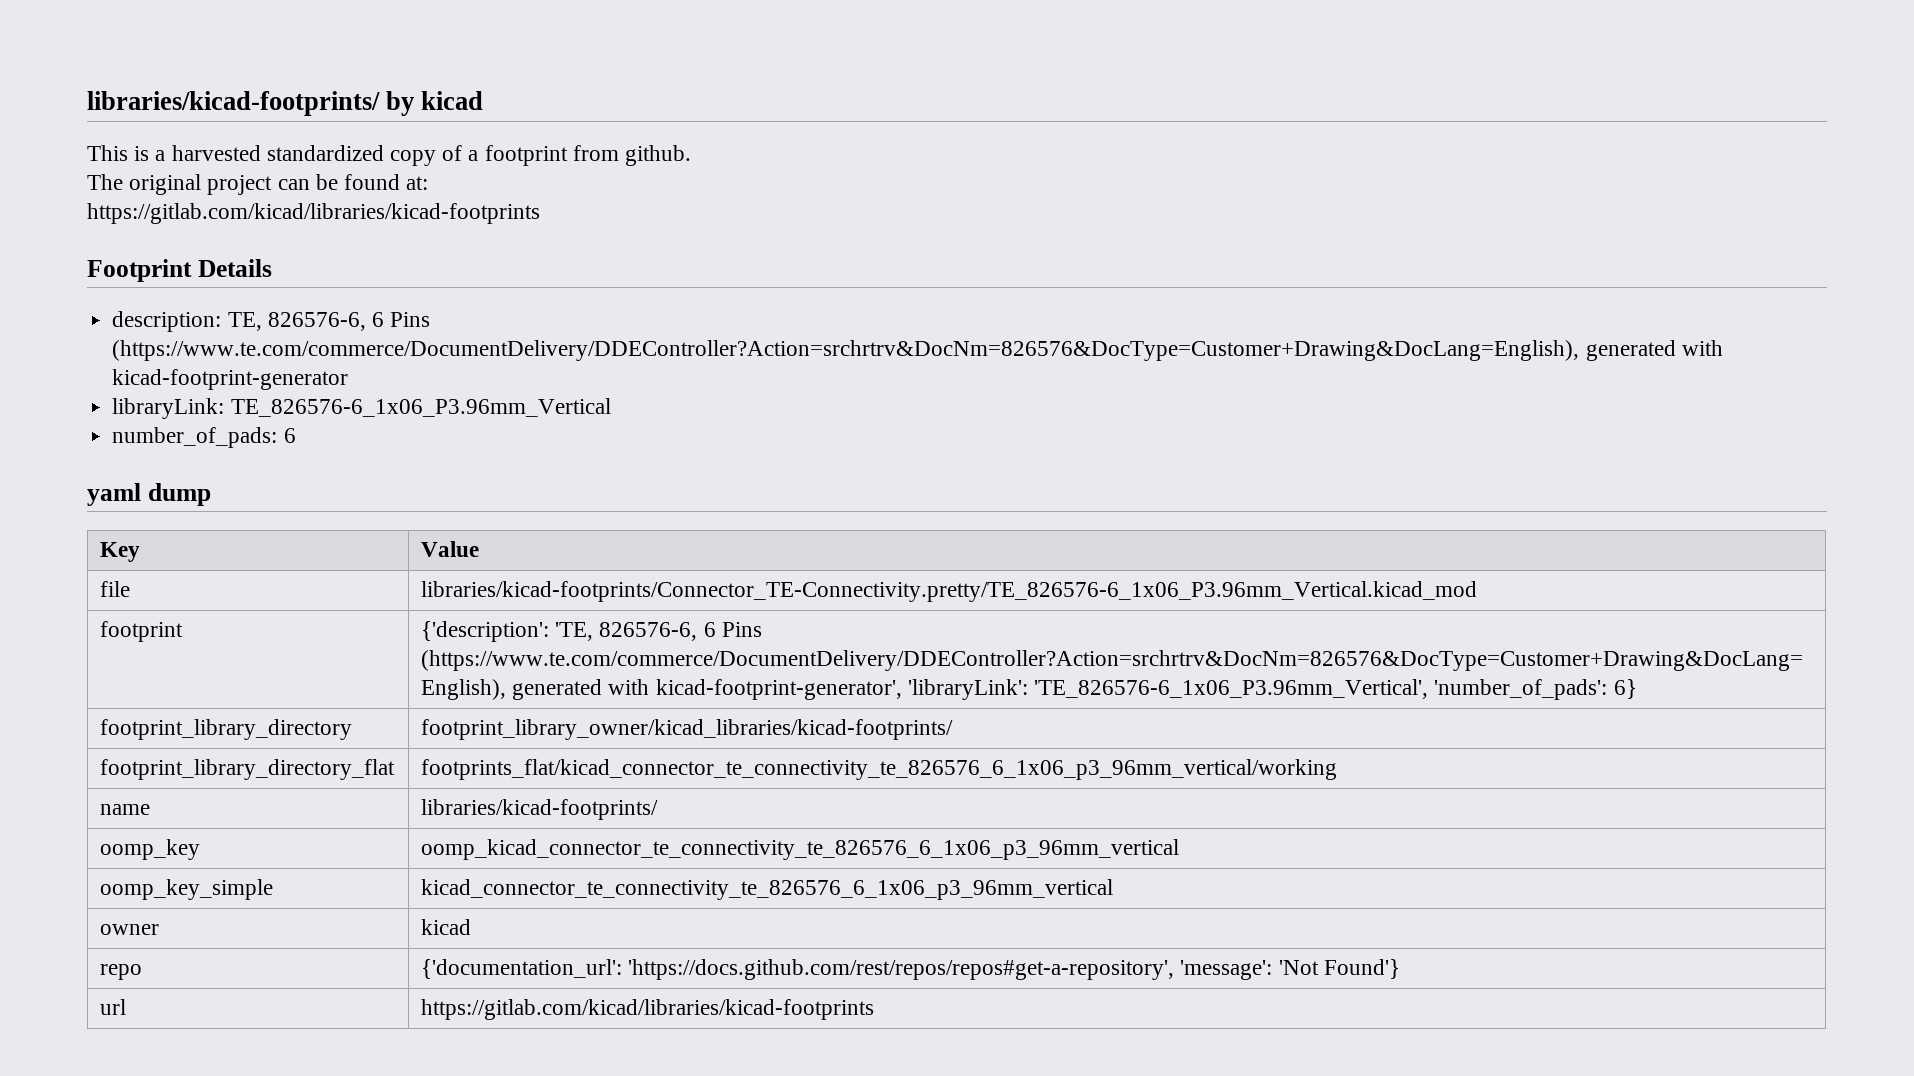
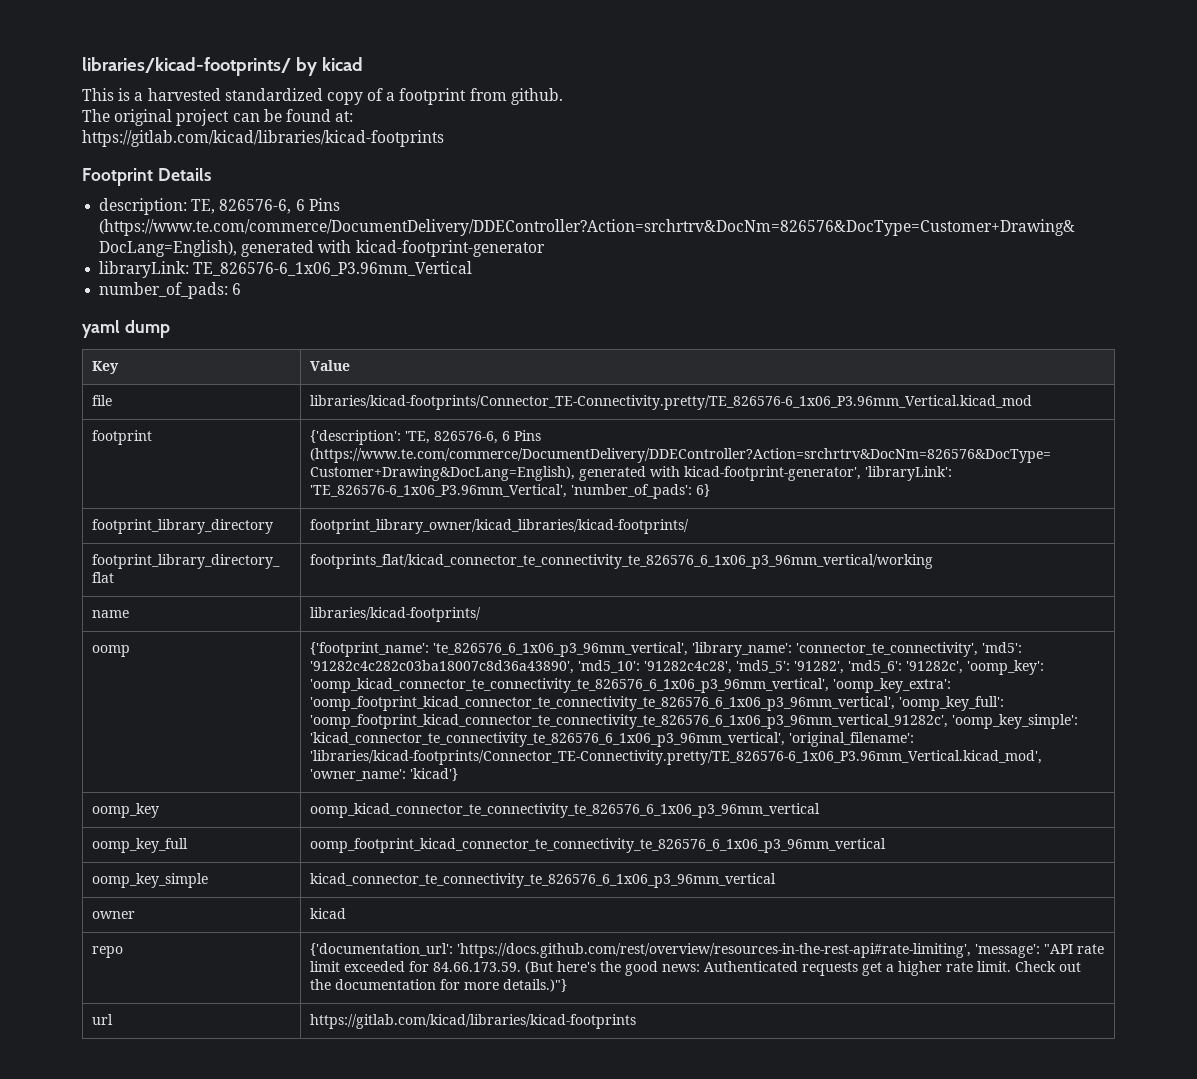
(659, 809) none -> [92,645,131,657] [310,642,1023,657] [310,660,1045,675] [310,678,952,693] [310,696,1005,711] [310,714,1079,729] [310,732,915,747] [310,750,1043,765] [310,768,459,781] // oomp | {'footprint_name': 'te_826576_6_1x06_p3_96mm_vertical', 'library_name': 'connector_te_connectivity', 'md5': '91282c4c282c03ba18007c8d36a43890', 'md5_10': '91282c4c28', 'md5_5': '91282', 'md5_6': '91282c', 'oomp_key': 'oomp_kicad_connector_te_connectivity_te_826576_6_1x06_p3_96mm_vertical', 'oomp_key_extra': 'oomp_footprint_kicad_connector_te_connectivity_te_826576_6_1x06_p3_96mm_vertical', 'oomp_key_full': 'oomp_footprint_kicad_connector_te_connectivity_te_826576_6_1x06_p3_96mm_vertical_91282c', 'oomp_key_simple': 'kicad_connector_te_connectivity_te_826576_6_1x06_p3_96mm_vertical', 'original_filename': 'libraries/kicad-footprints/Connector_TE-Connectivity.pretty/TE_826576-6_1x06_P3.96mm_Vertical.kicad_mod', 'owner_name': 'kicad'}
(1180, 849) none -> [92,838,189,853] [310,838,887,853] // oomp_key_full | oomp_footprint_kicad_connector_te_connectivity_te_826576_6_1x06_p3_96mm_vertical
[628,959,1400,980] 'https://docs.github.com/rest/repos/repos#get-a-repository', 'message': 'Not Found'} -> [457,943,1105,958] [310,961,1082,976] [310,979,568,992] 'https://docs.github.com/rest/overview/resources-in-the-rest-api#rate-limiting', 'message': "API rate limit exceeded for 84.66.173.59. (But here's the good news: Authenticated requests get a higher rate limit. Check out the documentation for more details.)"}

